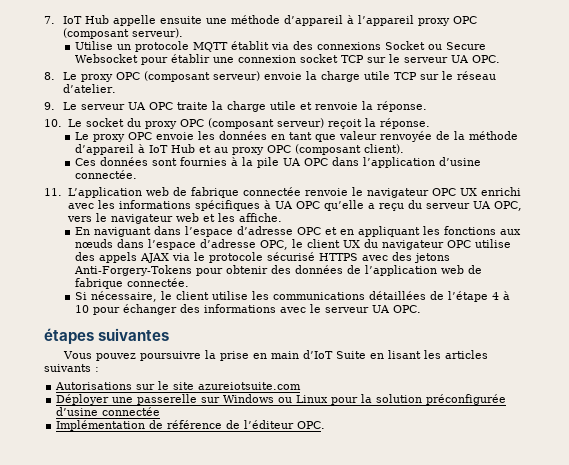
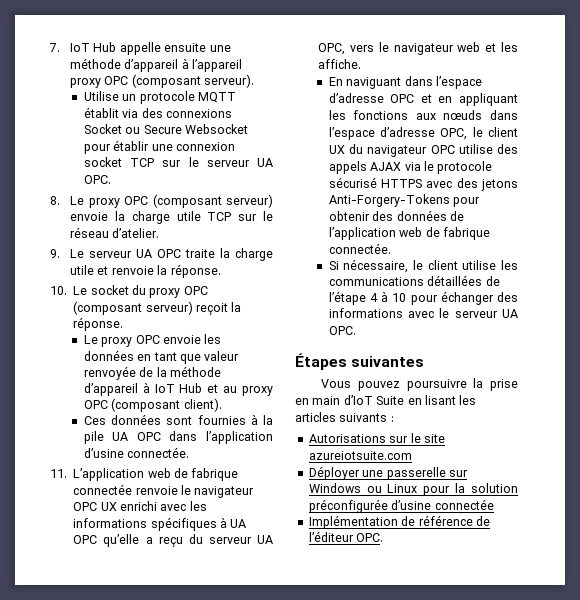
[44,328,94,344] étapes -> [295,353,347,370] Étapes

